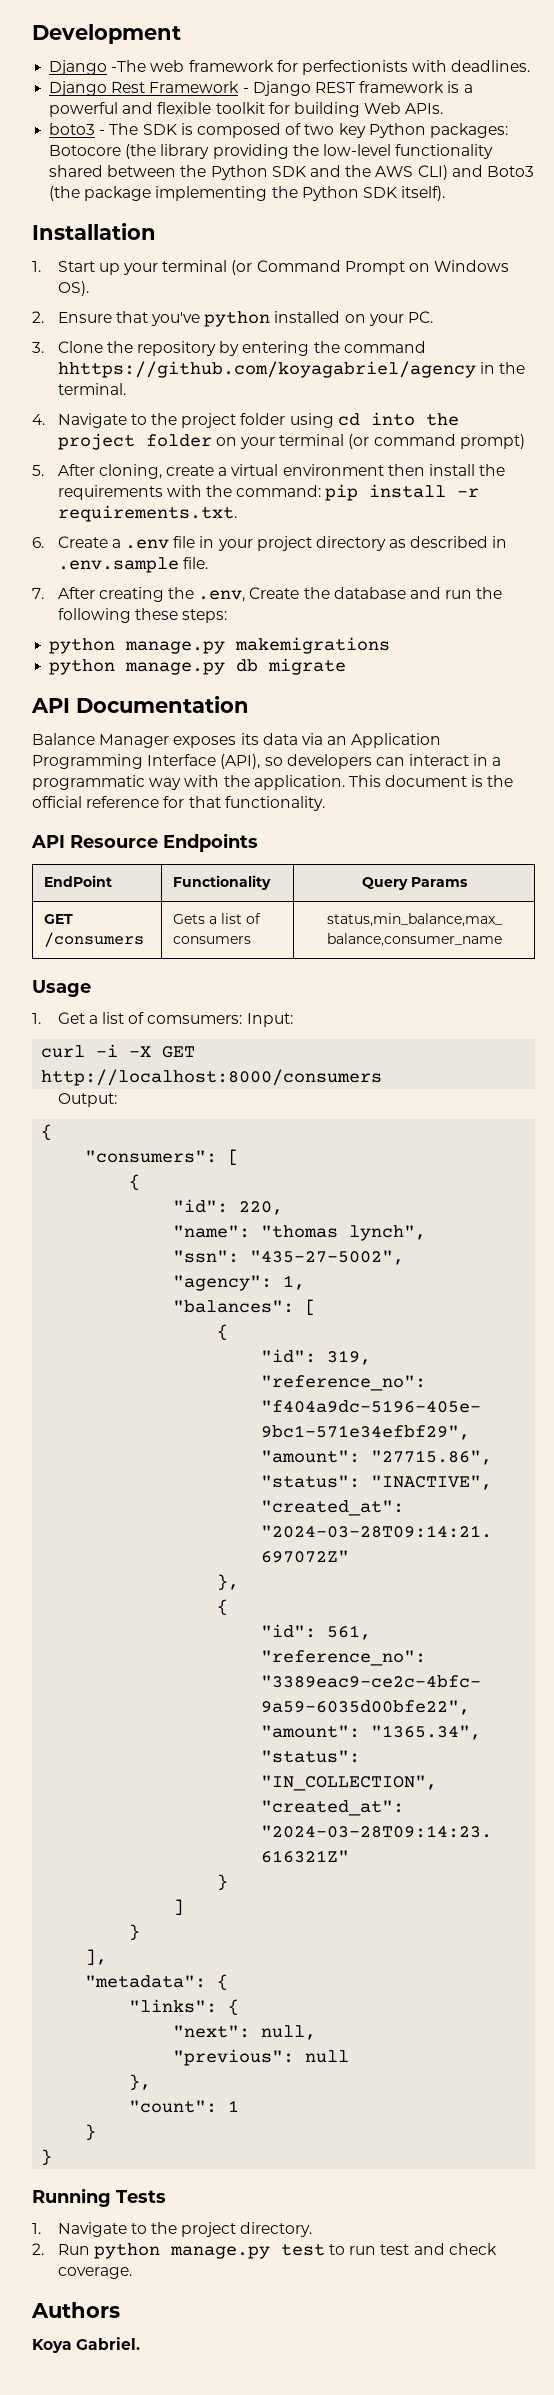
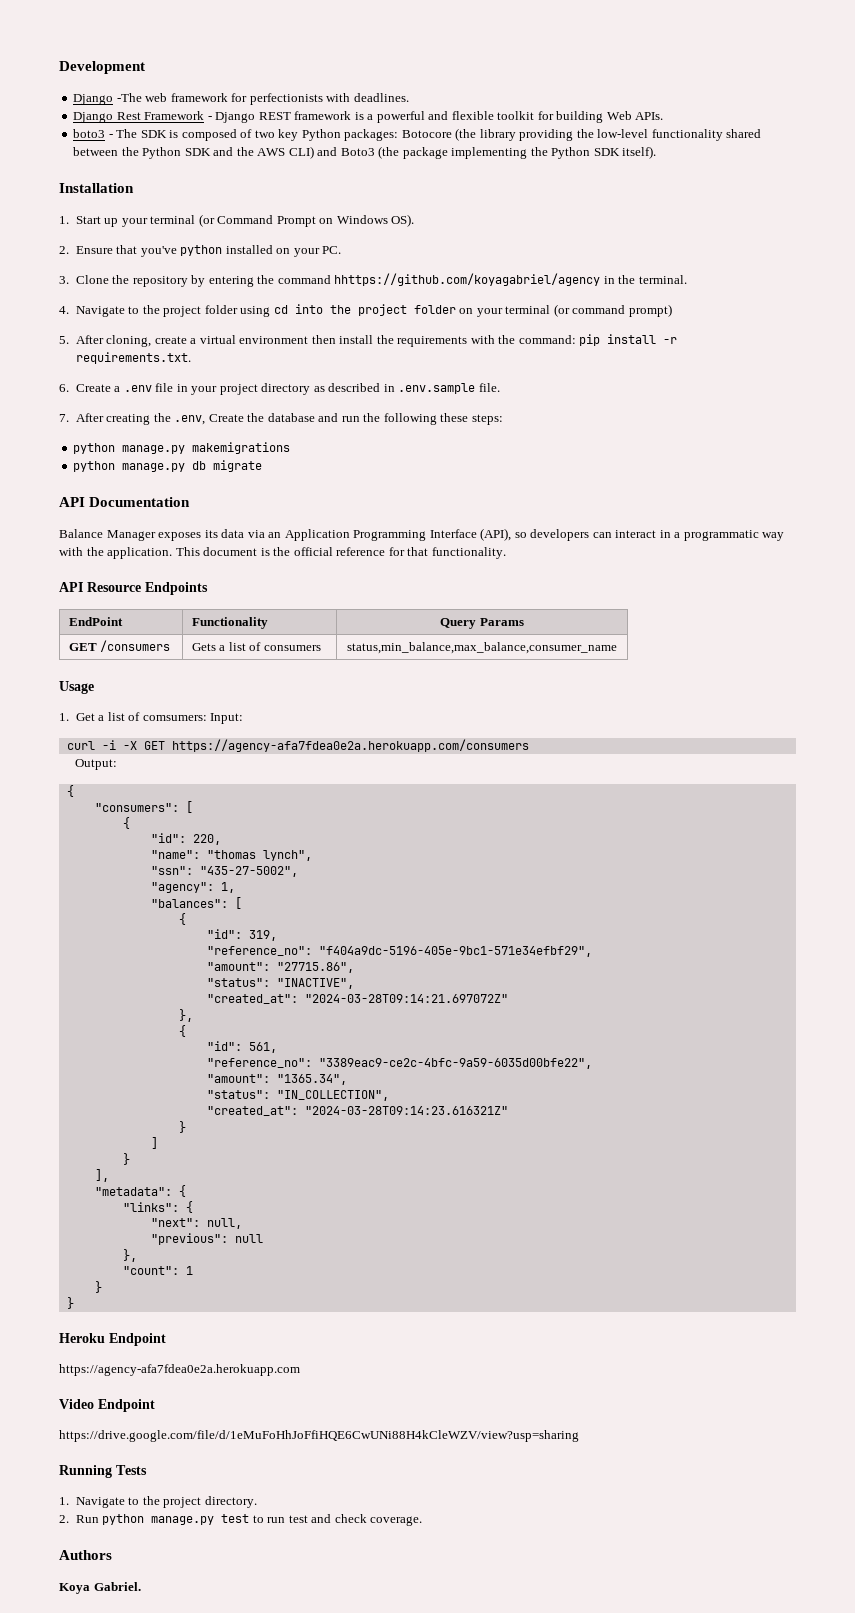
[41,1069,383,1086] http://localhost:8000/consumers -> [171,739,529,752] https://agency-afa7fdea0e2a.herokuapp.com/consumers
(53, 2157) none -> [59,1333,166,1346] [59,1364,300,1376] [59,1399,155,1412] [59,1430,579,1442] // Heroku Endpoint // https://agency-afa7fdea0e2a.herokuapp.com // Video Endpoint // https://drive.google.com/file/d/1eMuFoHhJoFfiHQE6CwUNi88H4kCleWZV/view?usp=sharing

